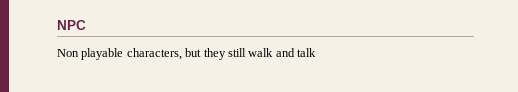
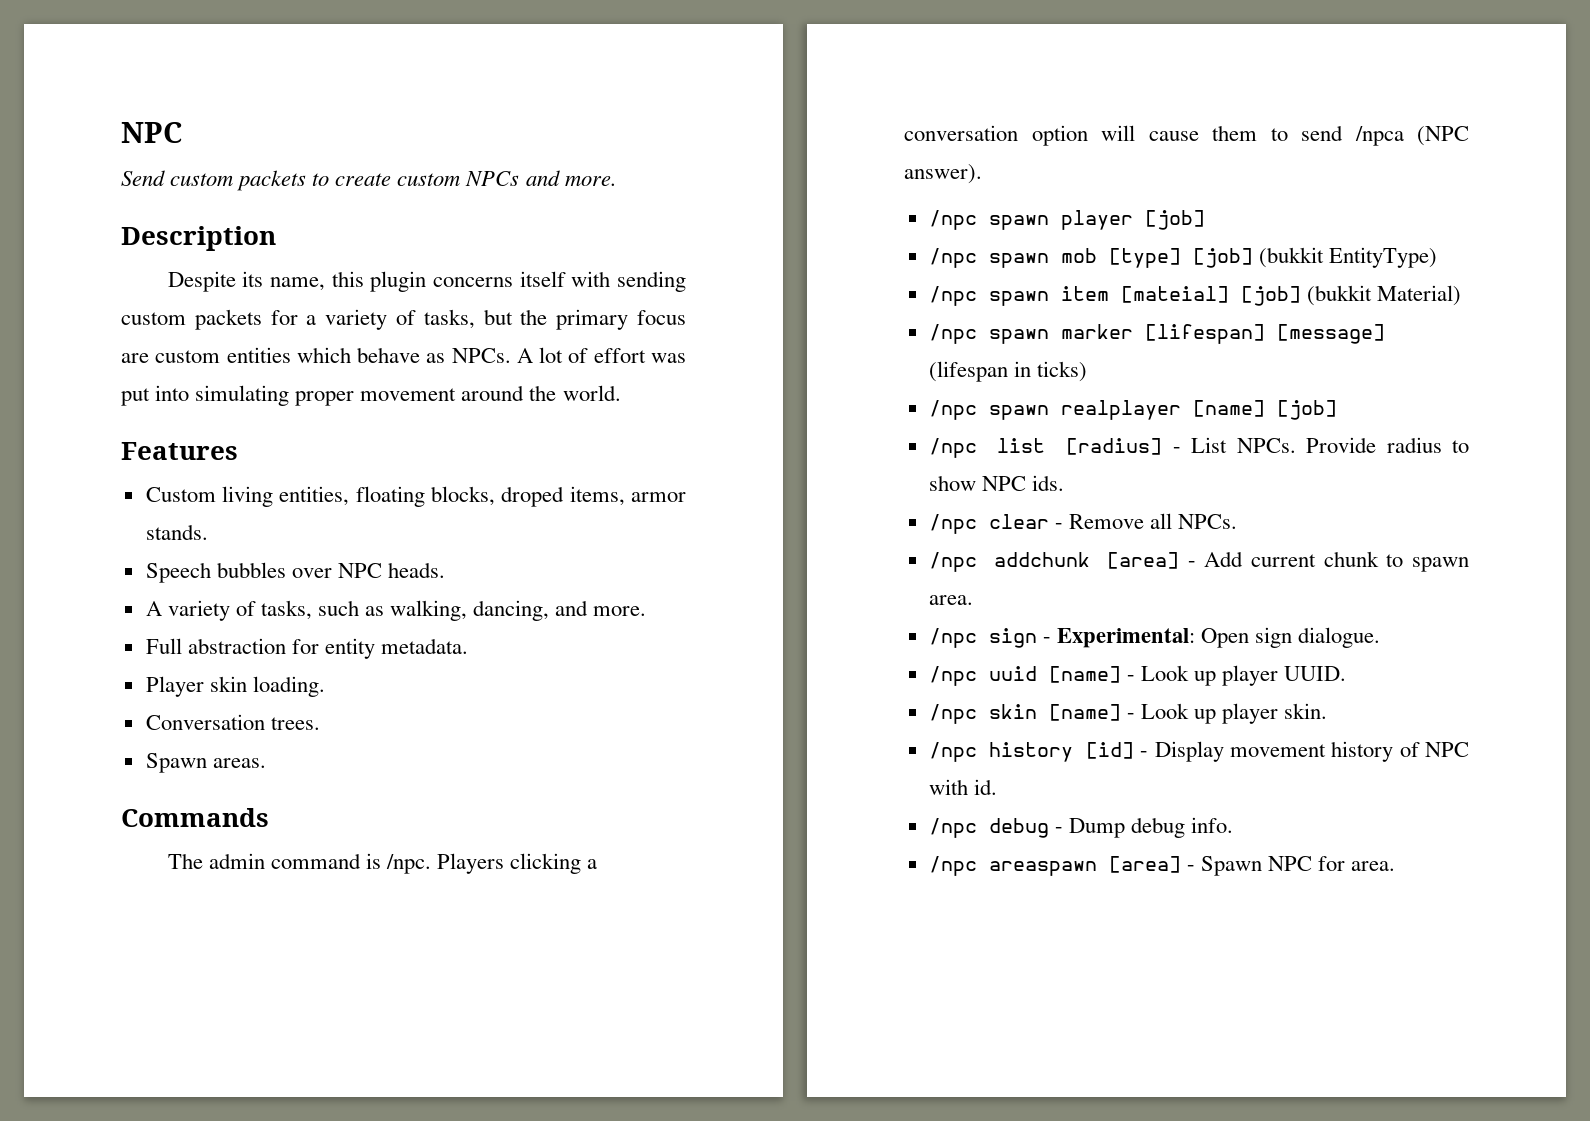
[57,48,316,60] Non playable characters, but they still walk and talk -> [121,170,617,191] [121,226,276,251] [167,271,686,292] [121,309,687,330] [121,347,686,363] [121,385,621,406] [121,442,238,460] [145,486,686,507] [145,524,208,540] [145,562,446,583] [145,600,647,621] [145,638,469,659] [145,676,325,697] [145,714,320,730] [145,753,266,773] [121,808,269,827] [167,853,598,874] [904,125,1469,146] [904,164,982,184] [928,210,1205,230] [928,247,1437,268] [928,285,1461,306] [928,324,1385,344] [928,361,1087,382] [928,400,1337,420] [928,437,1469,458] [928,475,1064,491] [928,513,1238,534] [928,551,1469,572] [928,595,973,605] [928,627,1381,648] [928,665,1347,686] [928,703,1328,724] [928,741,1469,762] [928,779,997,795] [928,817,1234,838] [928,856,1396,876] Send custom packets to create custom NPCs and more. // Description // Despite its name, this plugin concerns itself with sending custom packets for a variety of tasks, but the primary focus are custom entities which behave as NPCs. A lot of effort was put into simulating proper movement around the world. // Features // Custom living entities, floating blocks, droped items, armor stands. // Speech bubbles over NPC heads. // A variety of tasks, such as walking, dancing, and more. // Full abstraction for entity metadata. // Player skin loading. // Conversation trees. // Spawn areas. // Commands // The admin command is /npc. Players clicking a conversation option will cause them to send /npca (NPC answer). // /npc spawn player [job] // /npc spawn mob [type] [job] (bukkit EntityType) // /npc spawn item [mateial] [job] (bukkit Material) // /npc spawn marker [lifespan] [message] (lifespan in ticks) // /npc spawn realplayer [name] [job] // /npc list [radius] - List NPCs. Provide radius to show NPC ids. // /npc clear - Remove all NPCs. // /npc addchunk [area] - Add current chunk to spawn area. // /npc sign - Experimental: Open sign dialogue. // /npc uuid [name] - Look up player UUID. // /npc skin [name] - Look up player skin. // /npc history [id] - Display movement history of NPC with id. // /npc debug - Dump debug info. // /npc areaspawn [area] - Spawn NPC for area.

